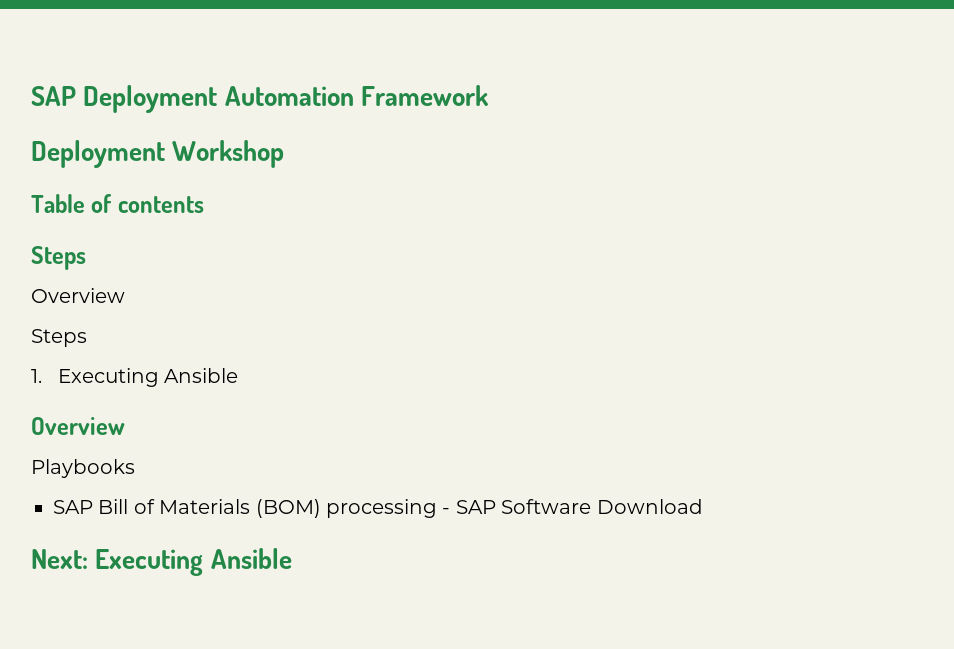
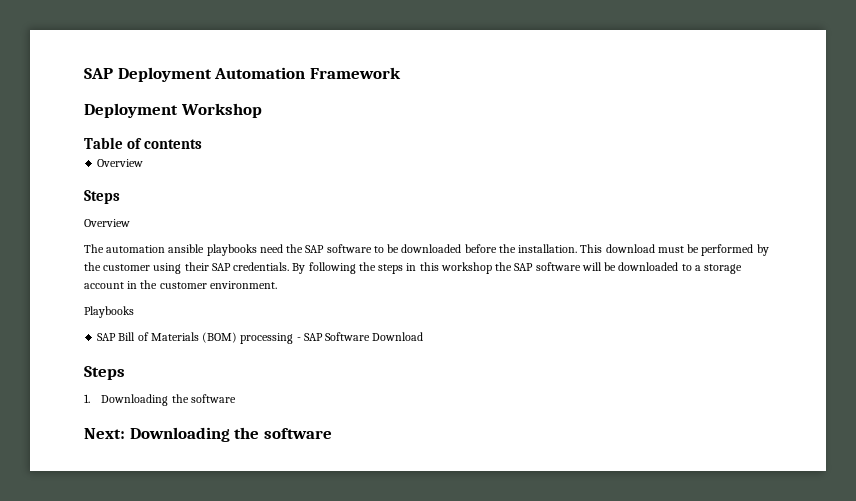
(204, 204) none -> [97,159,144,167] // Overview
[31,329,87,347] [31,368,239,387] [31,417,125,435] Steps // 1. Executing Ansible // Overview -> [84,244,769,256] [84,262,743,274] [84,280,277,289] The automation ansible playbooks need the SAP software to be downloaded before the installation. This download must be performed by the customer using their SAP credentials. By following the steps in this workshop the SAP software will be downloaded to a storage account in the customer environment.
[31,548,292,576] Next: Executing Ansible -> [84,366,125,380] [84,394,236,406] [84,427,332,442] Steps // 1. Downloading the software // Next: Downloading the software

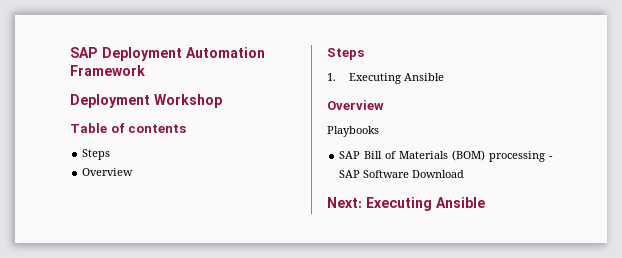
(203, 144) none -> [82,149,111,160] // Steps
[84,219,130,227] [84,244,769,256] [84,262,743,274] [84,280,277,289] Overview // The automation ansible playbooks need the SAP software to be downloaded before the installation. This download must be performed by the customer using their SAP credentials. By following the steps in this workshop the SAP software will be downloaded to a storage account in the customer environment. -> [327,73,444,84] [327,100,384,110] 1. Executing Ansible // Overview
[84,366,125,380] [84,394,236,406] [84,427,332,442] Steps // 1. Downloading the software // Next: Downloading the software -> [327,197,485,211] Next: Executing Ansible

